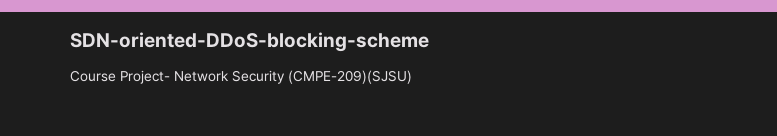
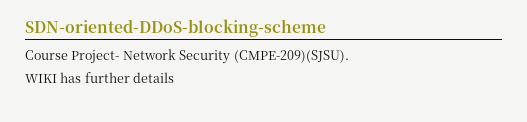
[288,70,412,84] (CMPE-209)(SJSU) -> [233,50,349,63] [25,72,175,83] (CMPE-209)(SJSU). // WIKI has further details

